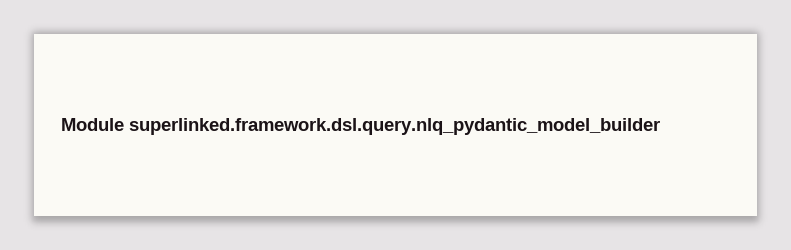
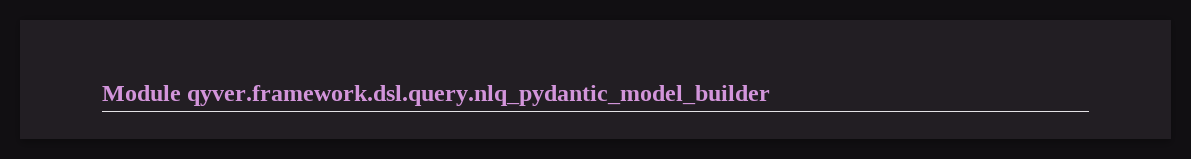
[129,118,660,135] superlinked.framework.dsl.query.nlq_pydantic_model_builder -> [187,85,771,106] qyver.framework.dsl.query.nlq_pydantic_model_builder

